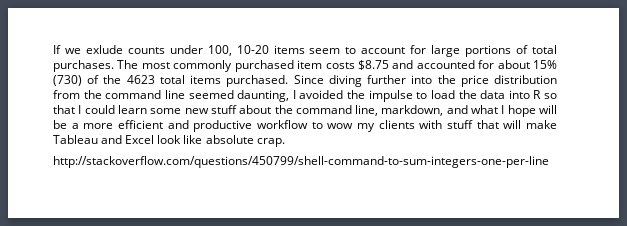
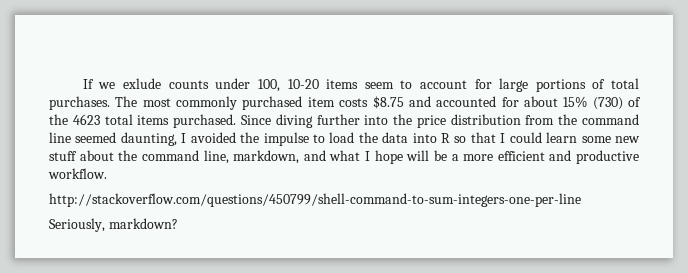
[257,120,558,132] [53,135,285,147] workflow to wow my clients with stuff that will make Tableau and Excel look like absolute crap. -> [48,168,107,179] workflow.
(549, 162) none -> [49,218,178,232] // Seriously, markdown?

